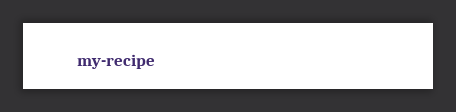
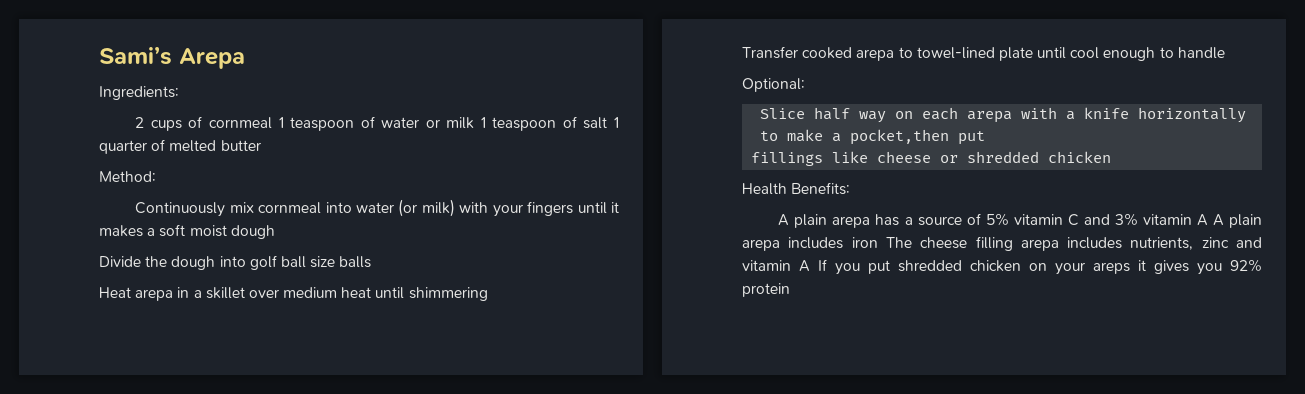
[77,54,155,69] my-recipe -> [99,47,245,69] [99,86,179,100] [135,116,619,131] [99,139,261,154] [99,171,156,182] [135,199,619,217] [99,224,275,239] [99,255,372,270] [99,287,488,301] [742,46,1225,61] [742,78,805,92] [760,107,1247,123] [760,129,986,145] [751,151,1112,166] [742,182,851,195] [778,213,1262,228] [742,236,1262,251] [742,259,1262,275] [742,283,790,297] Sami’s Arepa // Ingredients: // 2 cups of cornmeal 1 teaspoon of water or milk 1 teaspoon of salt 1 quarter of melted butter // Method: // Continuously mix cornmeal into water (or milk) with your fingers until it makes a soft moist dough // Divide the dough into golf ball size balls // Heat arepa in a skillet over medium heat until shimmering // Transfer cooked arepa to towel-lined plate until cool enough to handle // Optional: // Slice half way on each arepa with a knife horizontally to make a pocket,then put // fillings like cheese or shredded chicken // Health Benefits: // A plain arepa has a source of 5% vitamin C and 3% vitamin A A plain arepa includes iron The cheese filling arepa includes nutrients, zinc and vitamin A If you put shredded chicken on your areps it gives you 92% protein

